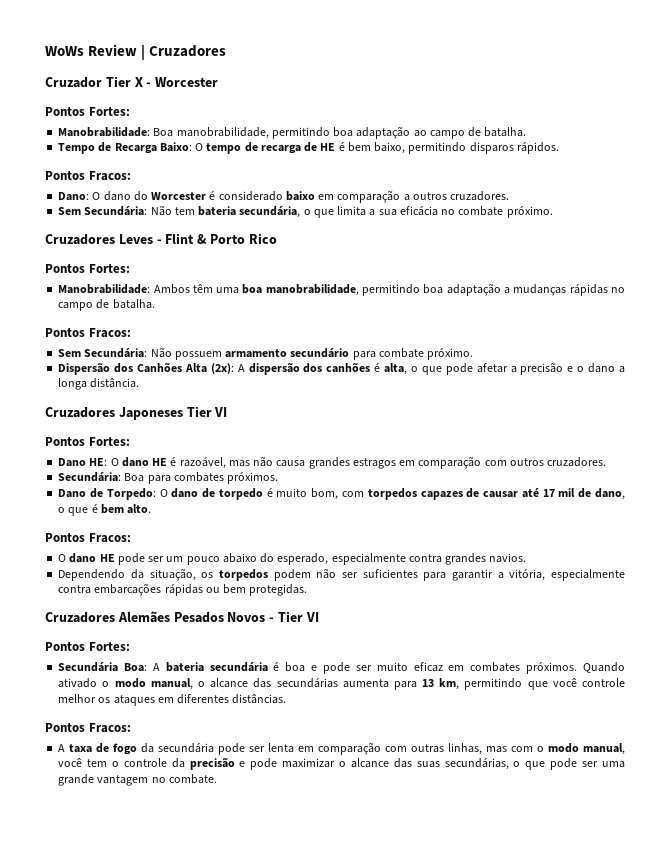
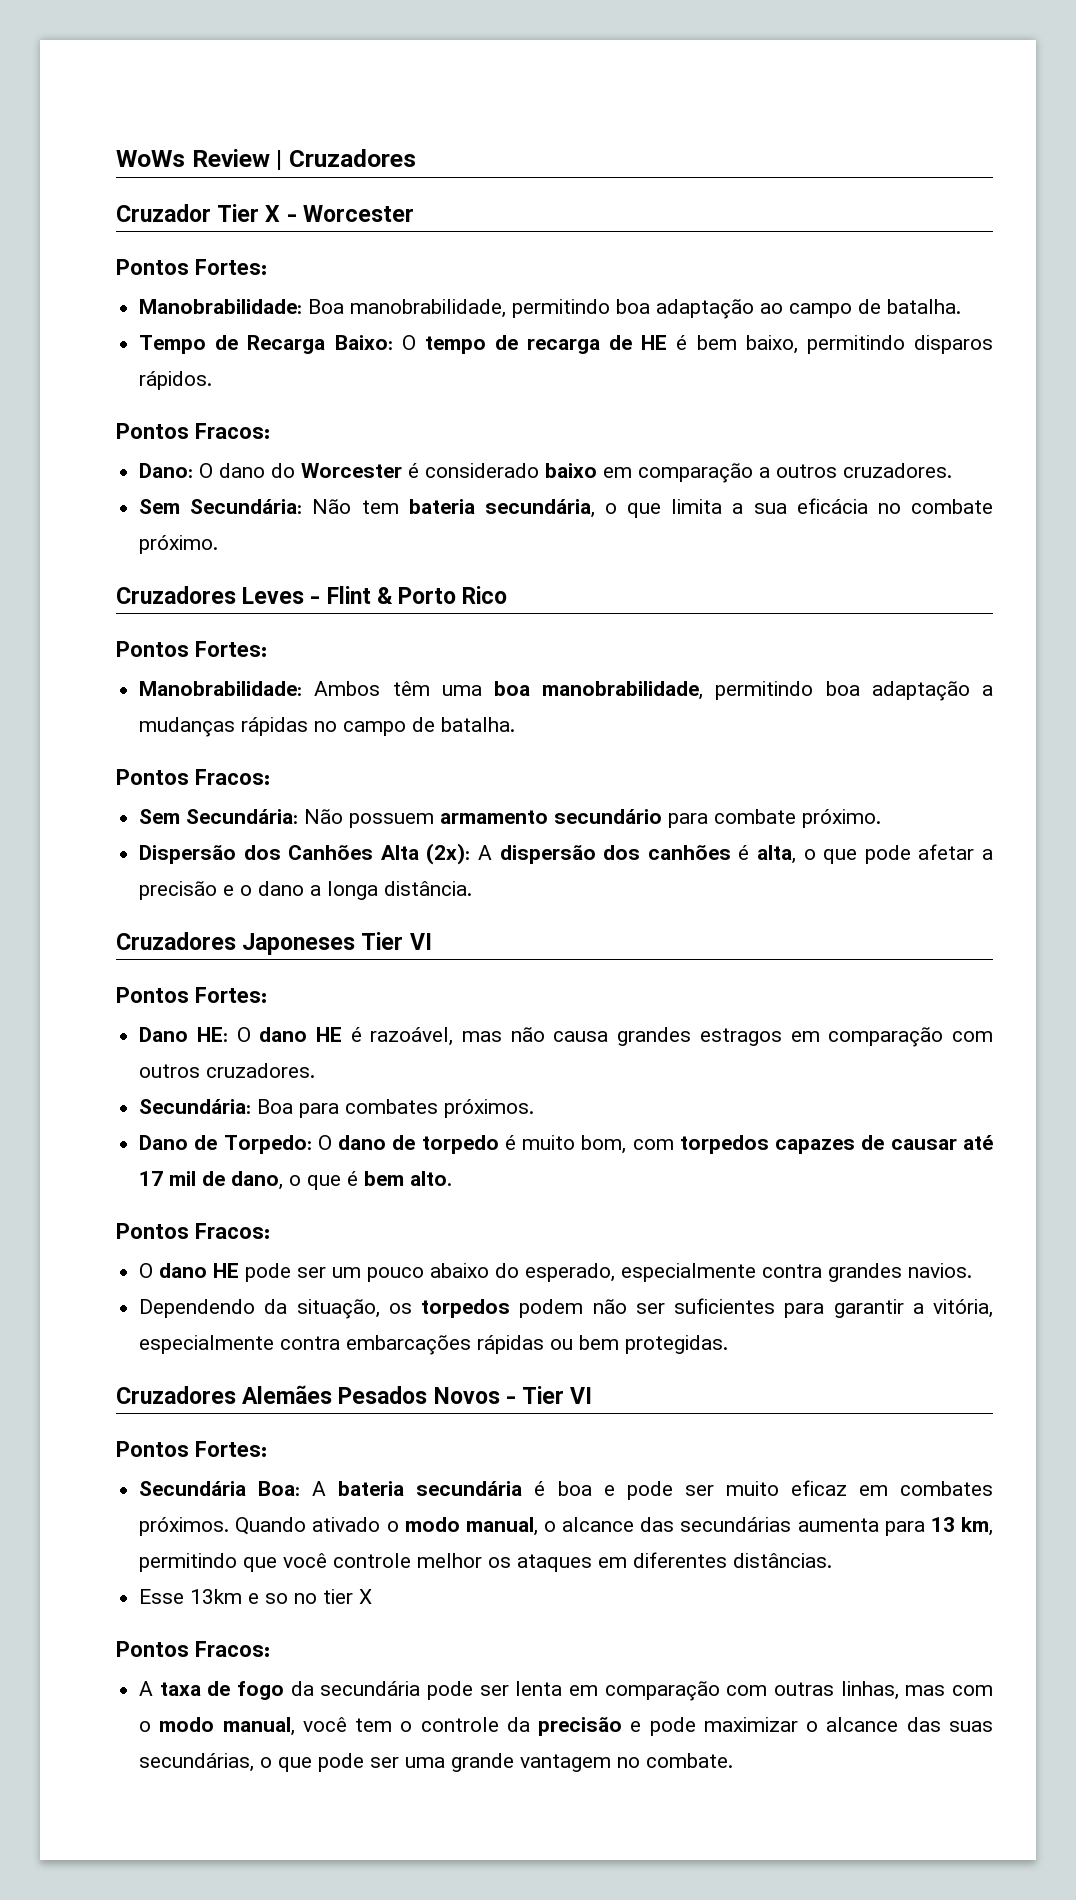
(287, 699) none -> [139,1589,373,1604] // Esse 13km e so no tier X

